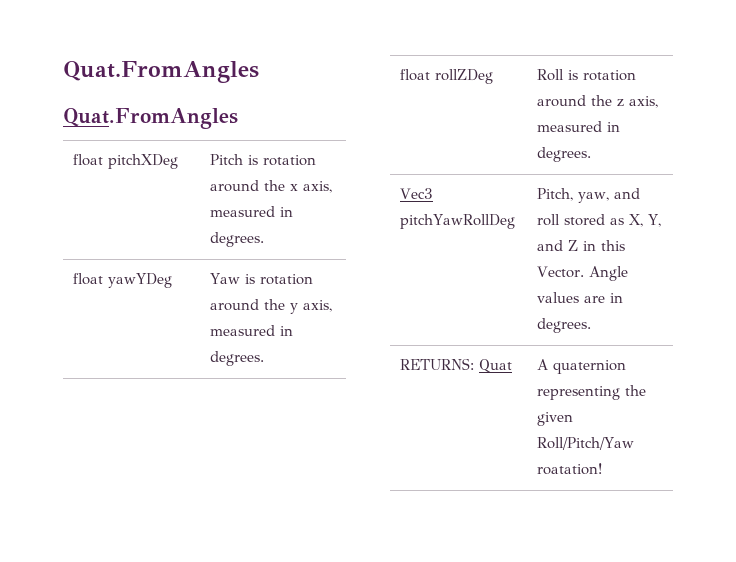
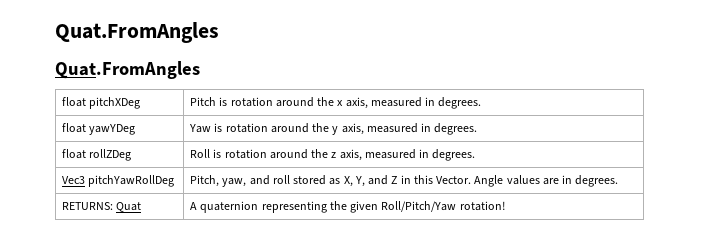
[537,463,603,475] roatation! -> [459,201,505,211] rotation!

